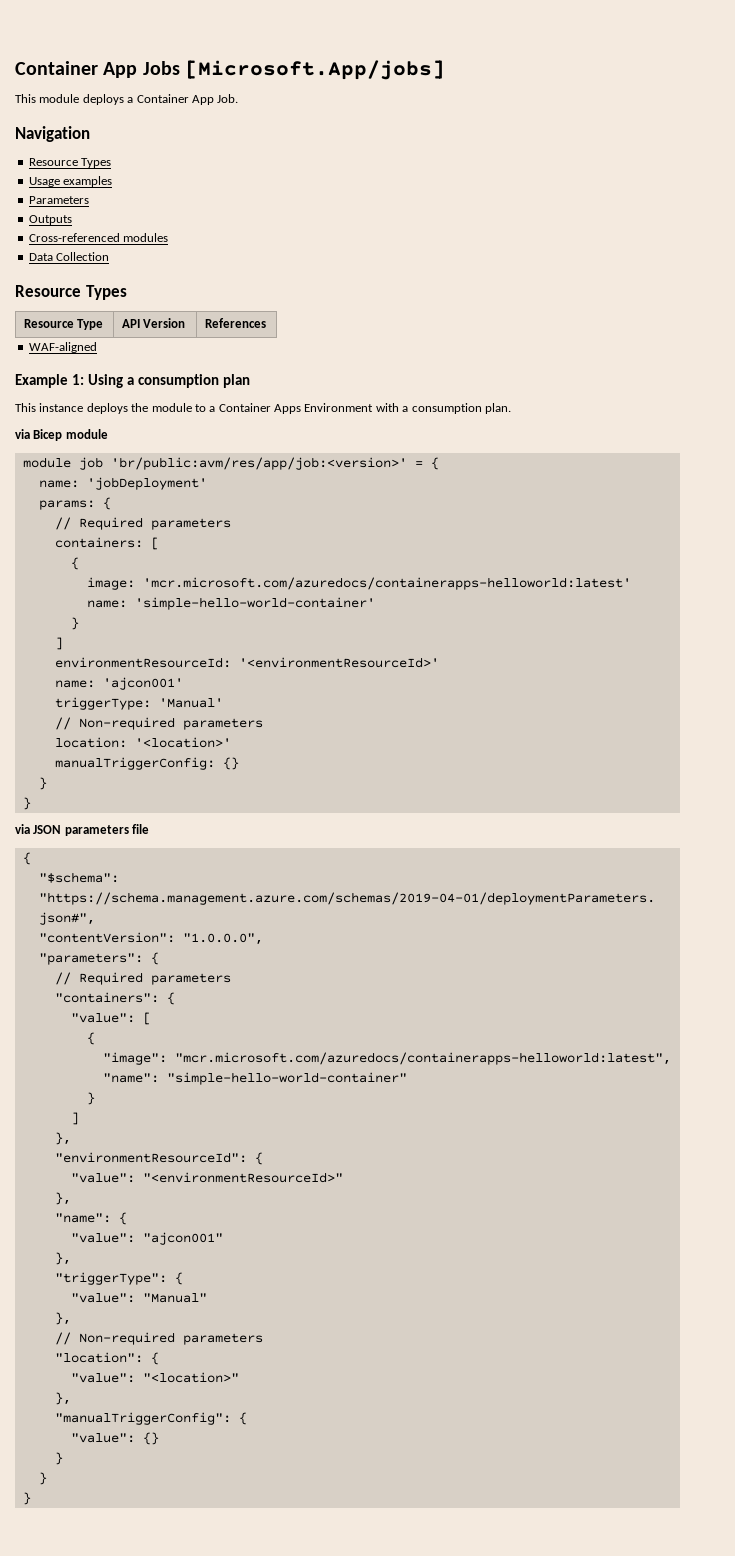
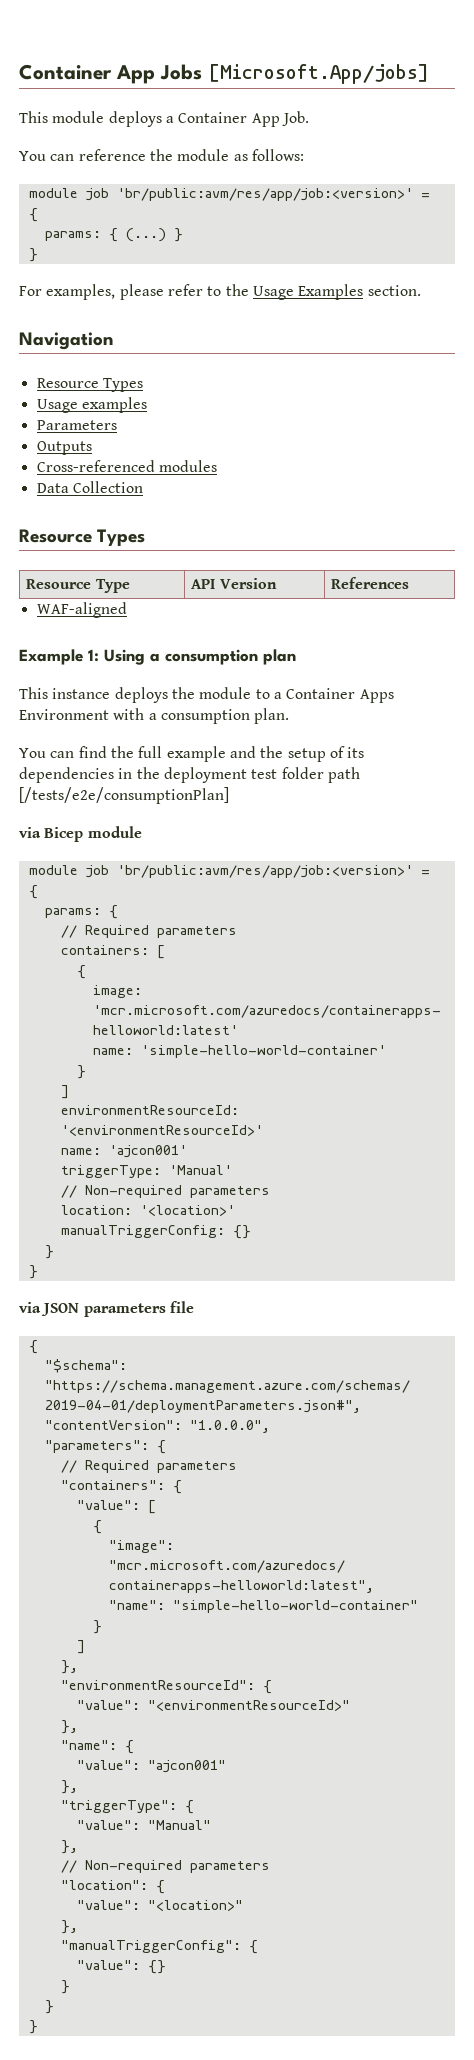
(239, 98) none -> [19,149,304,161] [28,188,430,201] [28,208,38,222] [44,228,183,242] [28,248,38,262] [19,284,421,300] // You can reference the module as follows: // module job 'br/public:avm/res/app/job:<version>' = { // params: { (...) } // } // For examples, please refer to the Usage Examples section.
(511, 408) none -> [19,746,365,762] [19,767,360,783] [19,787,229,804] // You can find the full example and the setup of its dependencies in the deployment test folder path [/tests/e2e/consumptionPlan]
[38,477,207,490] // name: 'jobDeployment' -> (38, 892) none

